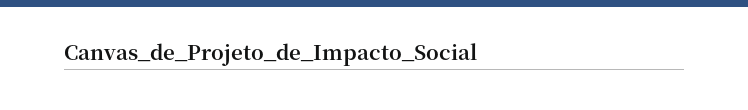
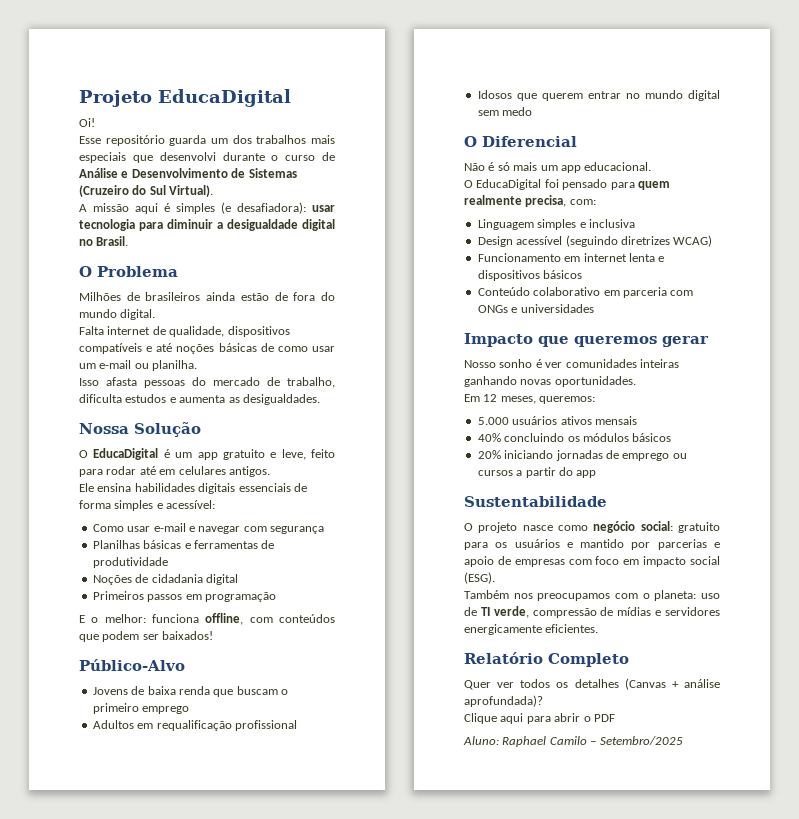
[64,43,477,66] Canvas_de_Projeto_de_Impacto_Social -> [79,89,291,107] [79,118,95,127] [79,135,335,146] [79,152,336,163] [79,168,297,178] [79,185,214,197] [79,202,335,214] [79,219,335,231] [79,236,129,246] [79,266,178,277] [79,292,335,301] [79,309,156,320] [79,326,290,337] [79,343,335,354] [79,360,198,371] [79,377,335,388] [79,394,320,405] [79,422,201,437] [79,448,335,460] [79,466,270,477] [79,483,307,494] [79,500,216,511] [92,523,324,534] [92,540,275,549] [92,557,168,568] [92,574,238,585] [92,591,276,602] [79,613,335,625] [79,631,214,642] [79,659,185,671] [92,686,288,697] [92,703,190,714] [92,720,297,731] [477,90,720,101] [477,107,533,116] [464,136,577,147] [464,162,652,173] [464,179,670,190] [464,195,596,207] [477,219,635,230] [477,235,713,247] [477,253,665,262] [477,270,583,281] [477,287,694,298] [477,304,594,313] [464,333,709,347] [464,359,679,368] [464,376,636,387] [464,394,596,404] [477,416,637,425] [477,433,672,442] [477,450,687,461] [477,467,597,478] [464,496,607,507] [464,521,720,533] [464,539,720,550] [464,556,720,567] [464,572,495,584] [464,590,720,601] [464,606,720,618] [464,624,599,635] [464,652,629,667] [464,678,720,690] [464,695,543,707] [464,713,615,724] [463,736,683,747] Projeto EducaDigital // Oi! // Esse repositório guarda um dos trabalhos mais especiais que desenvolvi durante o curso de Análise e Desenvolvimento de Sistemas (Cruzeiro do Sul Virtual). // A missão aqui é simples (e desafiadora): usar tecnologia para diminuir a desigualdade digital no Brasil. // O Problema // Milhões de brasileiros ainda estão de fora do mundo digital. // Falta internet de qualidade, dispositivos compatíveis e até noções básicas de como usar um e-mail ou planilha. // Isso afasta pessoas do mercado de trabalho, dificulta estudos e aumenta as desigualdades. // Nossa Solução // O EducaDigital é um app gratuito e leve, feito para rodar até em celulares antigos. // Ele ensina habilidades digitais essenciais de forma simples e acessível: // Como usar e-mail e navegar com segurança // Planilhas básicas e ferramentas de produtividade // Noções de cidadania digital // Primeiros passos em programação // E o melhor: funciona offline, com conteúdos que podem ser baixados! // Público-Alvo // Jovens de baixa renda que buscam o primeiro emprego // Adultos em requalificação profissional // Idosos que querem entrar no mundo digital sem medo // O Diferencial // Não é só mais um app educacional. // O EducaDigital foi pensado para quem realmente precisa, com: // Linguagem simples e inclusiva // Design acessível (seguindo diretrizes WCAG) // Funcionamento em internet lenta e dispositivos básicos // Conteúdo colaborativo em parceria com ONGs e universidades // Impacto que queremos gerar // Nosso sonho é ver comunidades inteiras ganhando novas oportunidades. // Em 12 meses, queremos: // 5.000 usuários ativos mensais // 40% concluindo os módulos básicos // 20% iniciando jornadas de emprego ou cursos a partir do app // Sustentabilidade // O projeto nasce como negócio social: gratuito para os usuários e mantido por parcerias e apoio de empresas com foco em impacto social (ESG). // Também nos preocupamos com o planeta: uso de TI verde, compressão de mídias e servidores energicamente eficientes. // Relatório Completo // Quer ver todos os detalhes (Canvas + análise aprofundada)? // Clique aqui para abrir o PDF // Aluno: Raphael Camilo – Setembro/2025

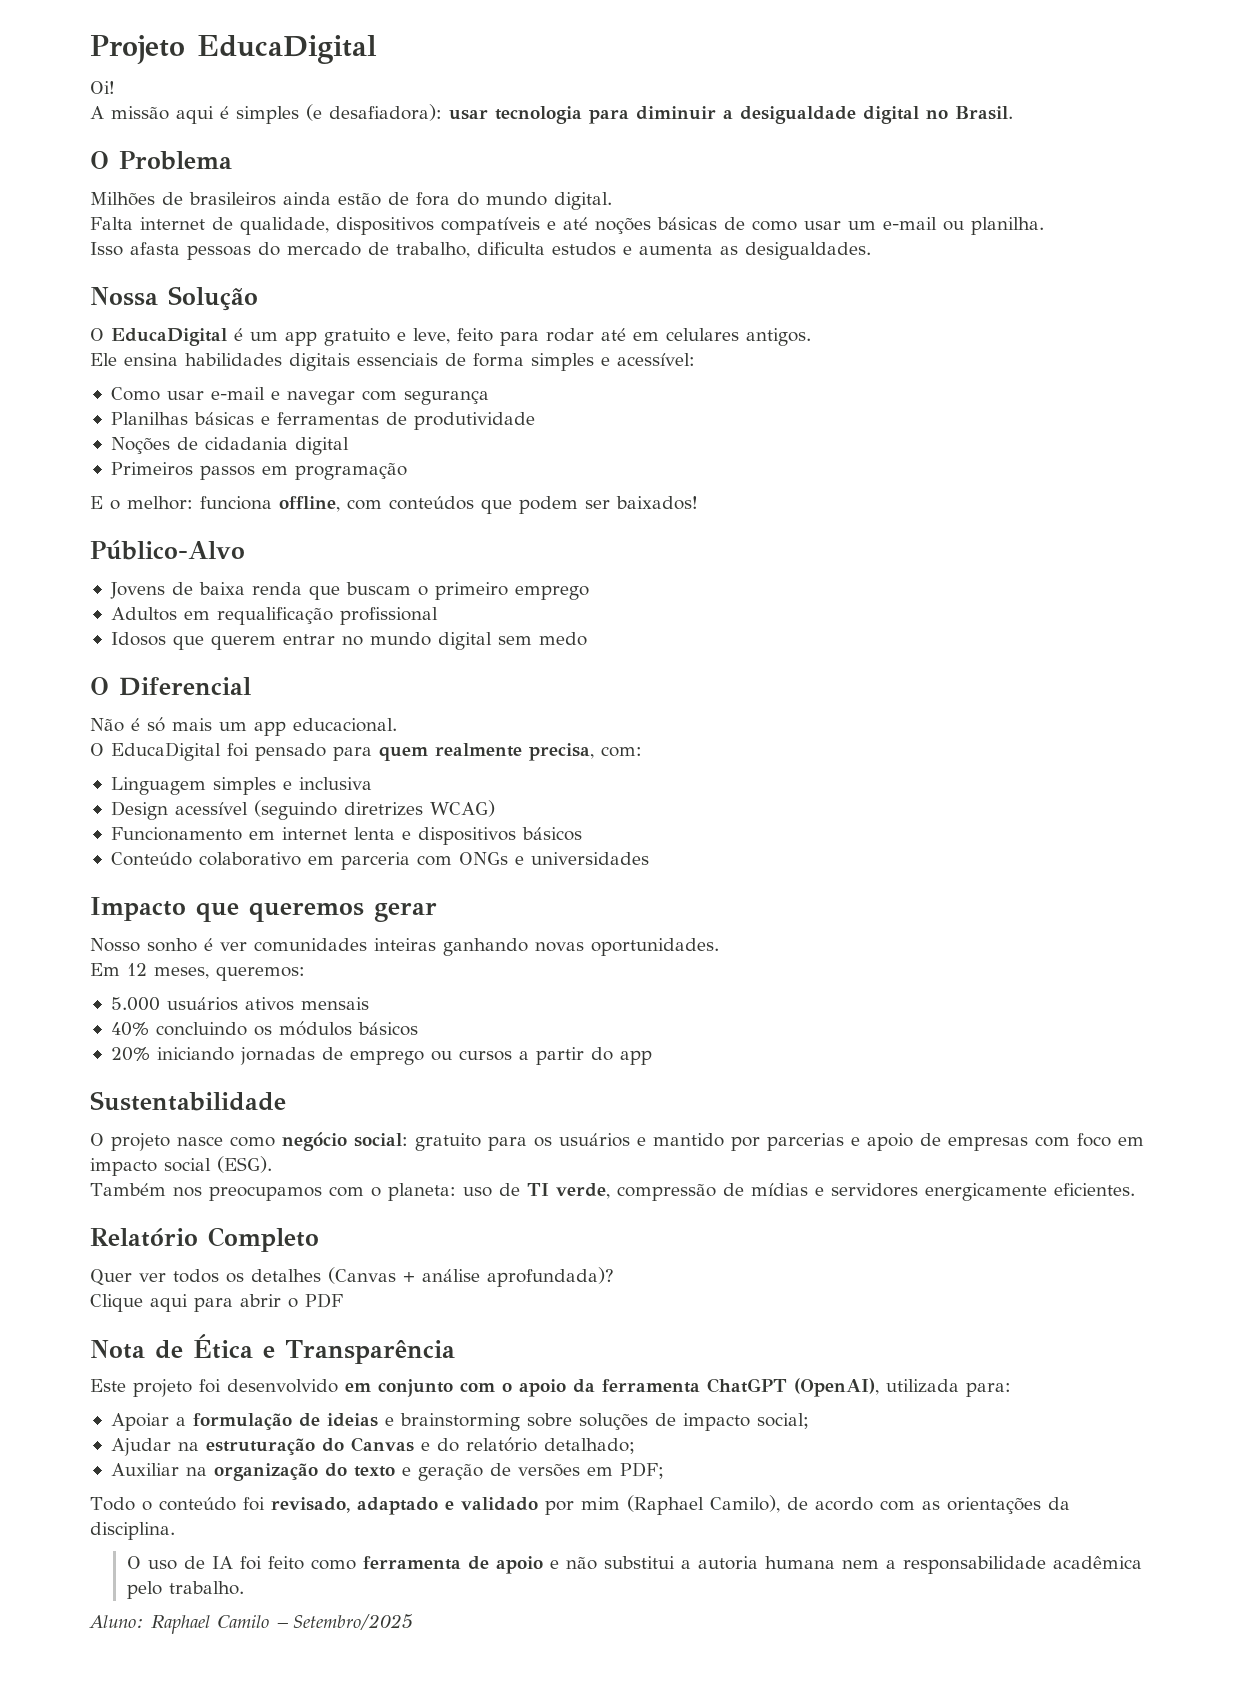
[79,135,335,146] [79,152,336,163] [79,168,297,178] [79,185,214,197] // Esse repositório guarda um dos trabalhos mais especiais que desenvolvi durante o curso de Análise e Desenvolvimento de Sistemas (Cruzeiro do Sul Virtual). -> (115, 87) none
(615, 718) none -> [90,1334,455,1364] [90,1378,1011,1397] [110,1413,809,1431] [110,1437,635,1456] [110,1462,664,1481] [90,1495,1070,1515] [90,1522,175,1540] [126,1556,1142,1574] [126,1581,244,1599] // Nota de Ética e Transparência // Este projeto foi desenvolvido em conjunto com o apoio da ferramenta ChatGPT (OpenAI), utilizada para: // Apoiar a formulação de ideias e brainstorming sobre soluções de impacto social; // Ajudar na estruturação do Canvas e do relatório detalhado; // Auxiliar na organização do texto e geração de versões em PDF; // Todo o conteúdo foi revisado, adaptado e validado por mim (Raphael Camilo), de acordo com as orientações da disciplina. // O uso de IA foi feito como ferramenta de apoio e não substitui a autoria humana nem a responsabilidade acadêmica pelo trabalho.

